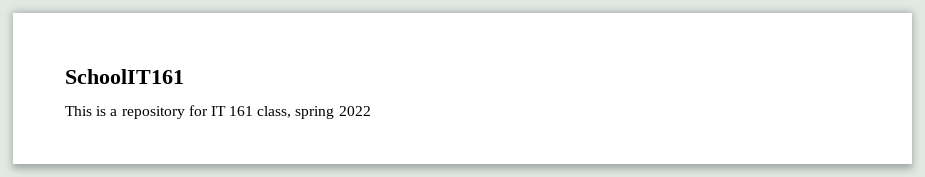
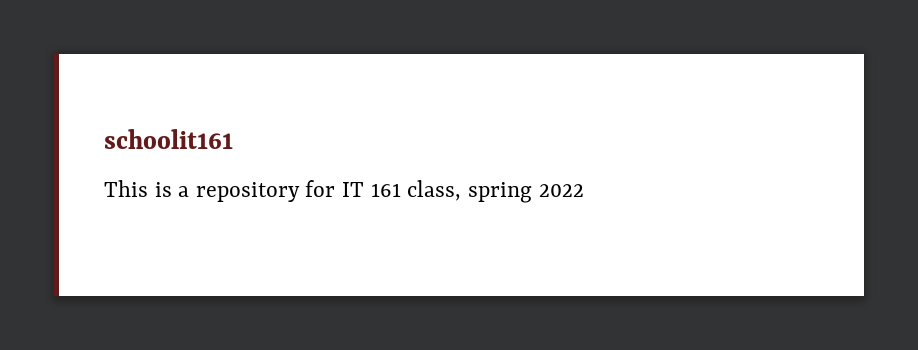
[65,69,184,84] SchoolIT161 -> [104,129,233,149] schoolit161

